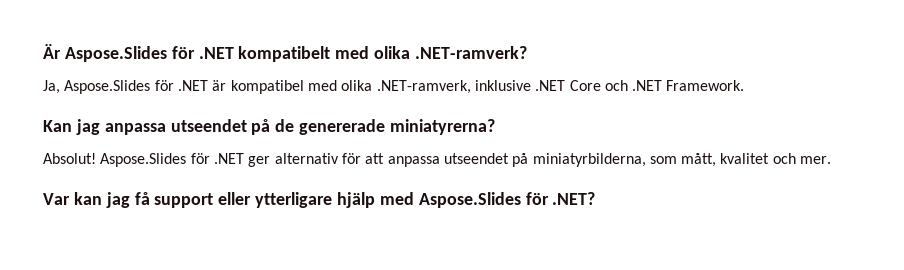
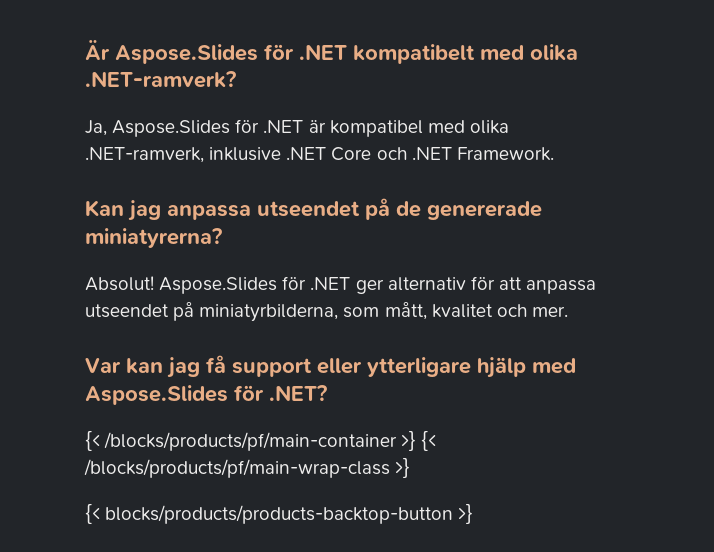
(596, 198) none -> [85,431,437,451] [84,458,411,478] [85,504,474,524] // {< /blocks/products/pf/main-container >} {< /blocks/products/pf/main-wrap-class >} // {< blocks/products/products-backtop-button >}

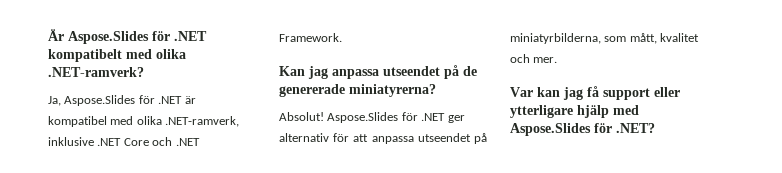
[85,431,437,451] [84,458,411,478] [85,504,474,524] // {< /blocks/products/pf/main-container >} {< /blocks/products/pf/main-wrap-class >} // {< blocks/products/products-backtop-button >} -> (655, 128) none

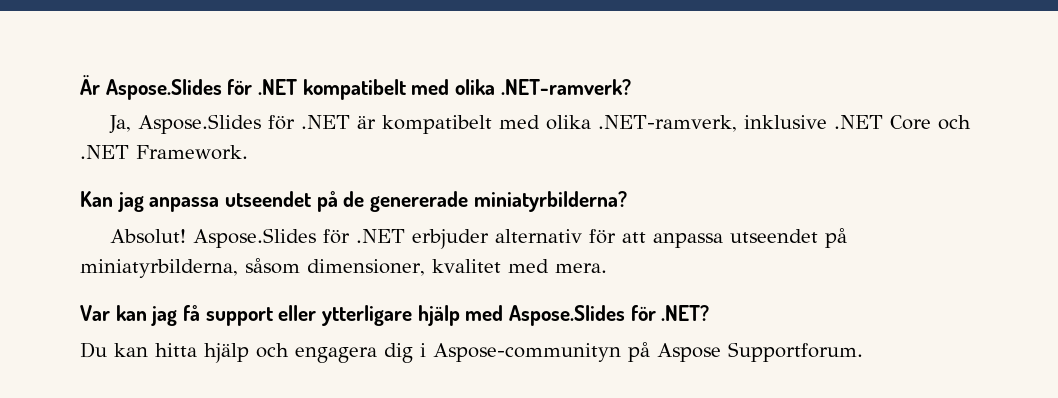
[48,116,107,127] kompatibel -> [381,115,492,134] kompatibelt
[349,84,436,97] miniatyrerna? -> [473,191,627,212] miniatyrbilderna?
[447,115,465,123] ger -> [411,229,489,249] erbjuder
[604,33,700,44] [510,54,558,63] som mått, kvalitet och mer. -> [245,258,607,276] såsom dimensioner, kvalitet med mera.
(655, 128) none -> [80,342,863,363] // Du kan hitta hjälp och engagera dig i Aspose-communityn på Aspose Supportforum.

